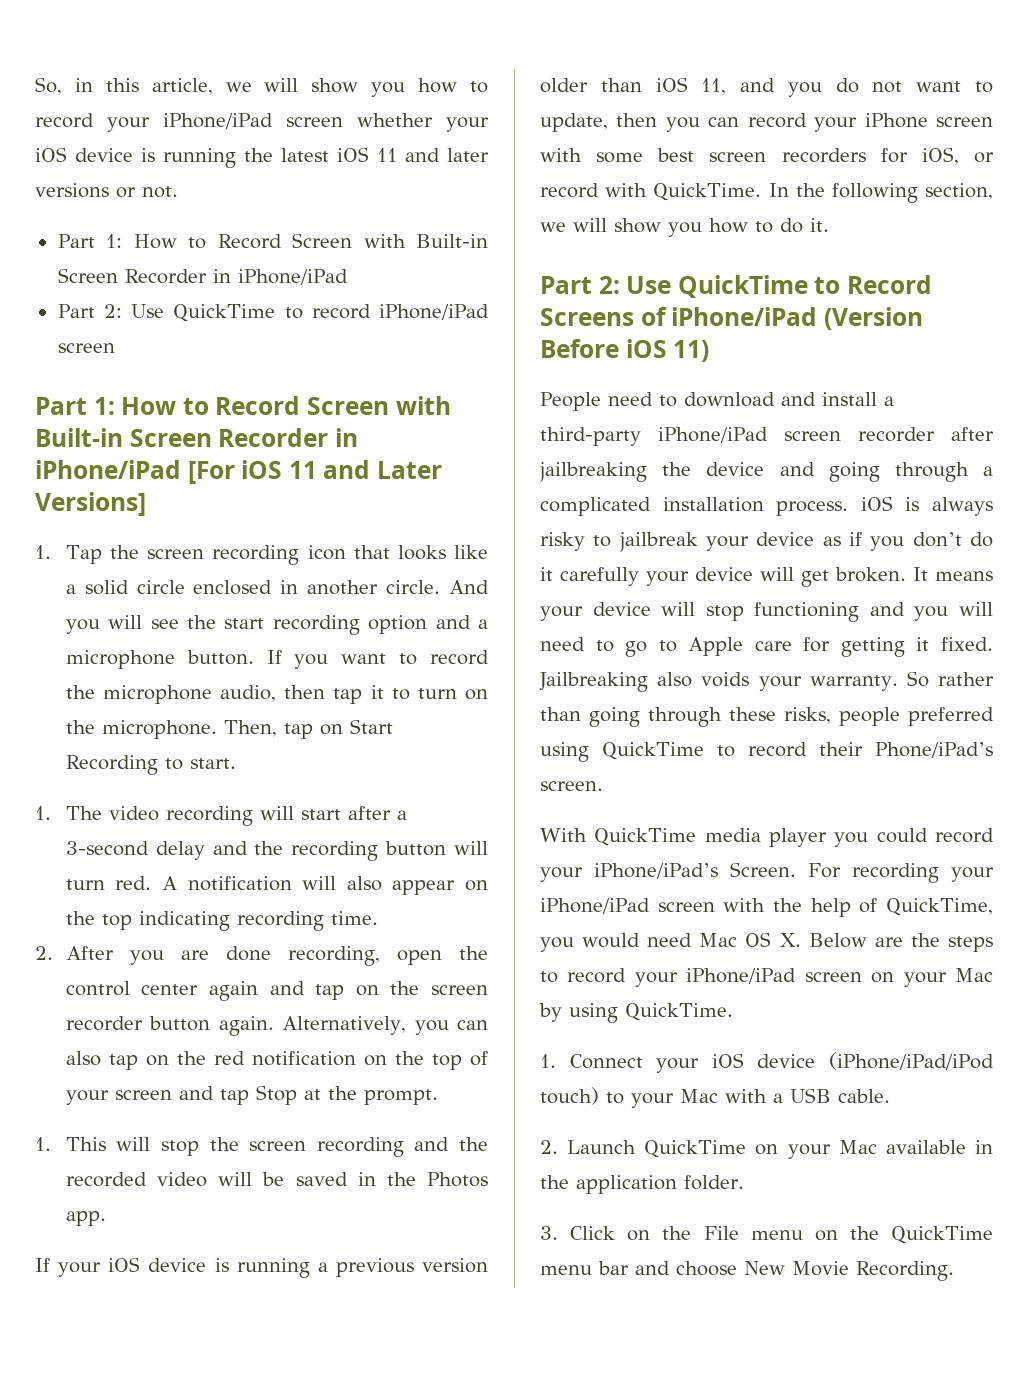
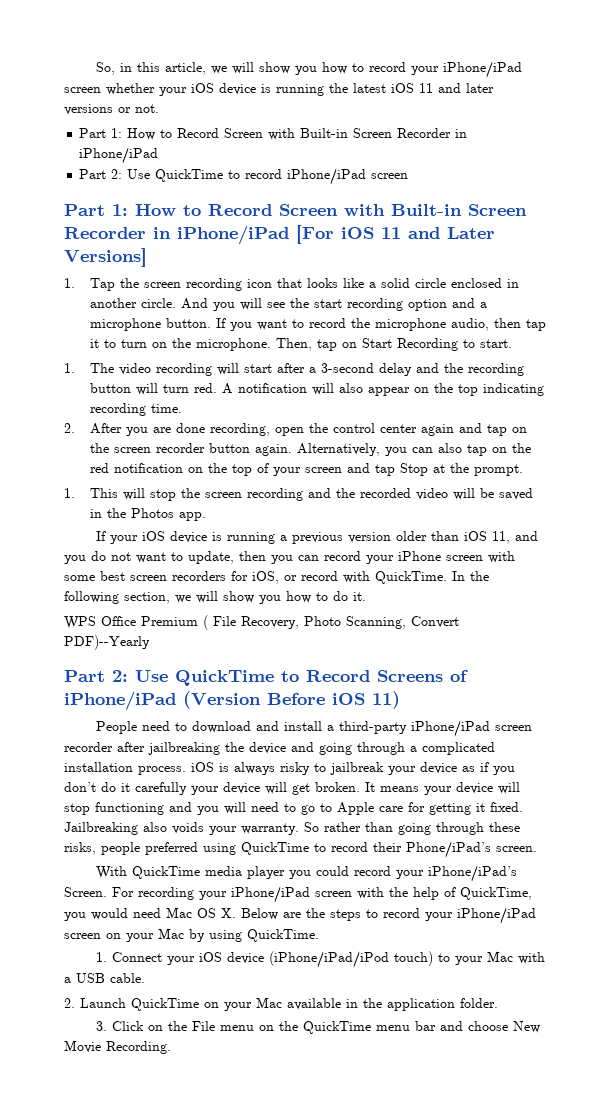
(829, 225) none -> [64,615,459,630] [64,635,150,650] // WPS Office Premium ( File Recovery, Photo Scanning, Convert PDF)--Yearly

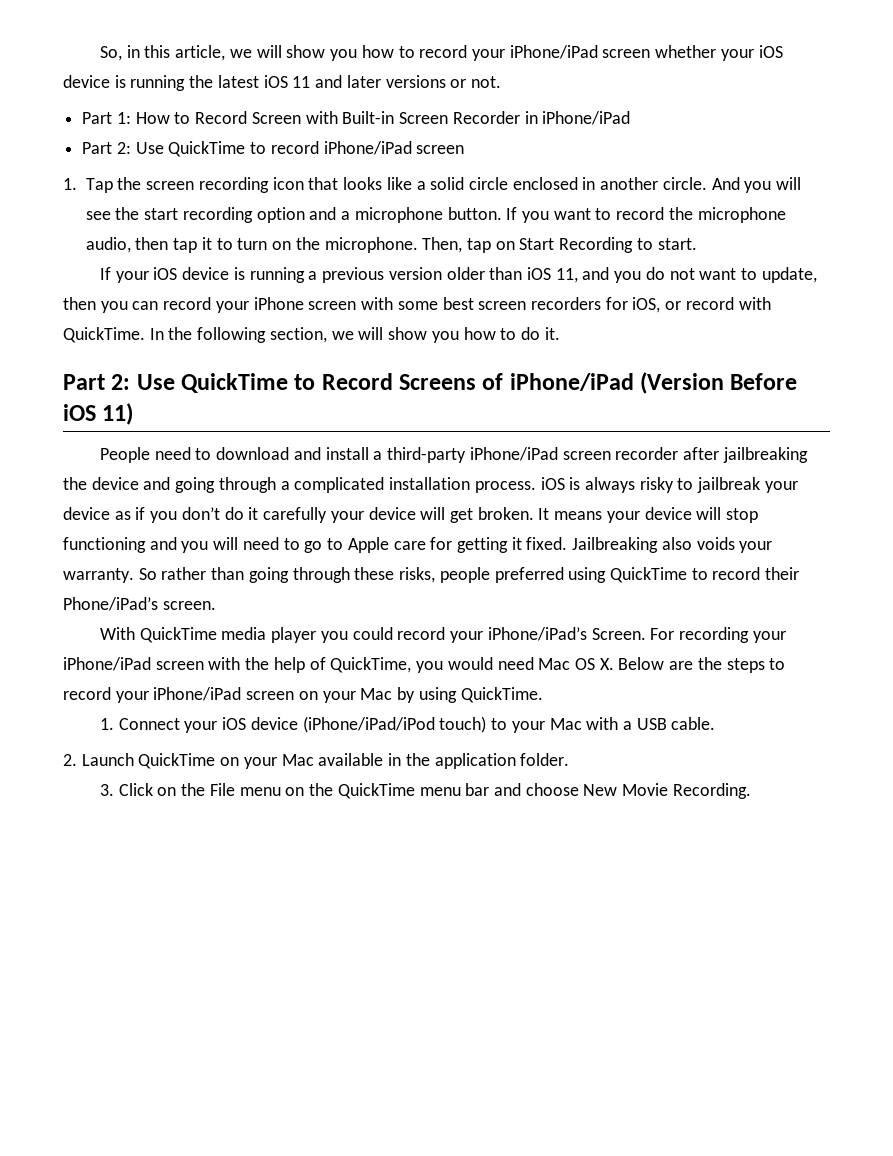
[64,204,527,216] [64,225,495,245] [64,248,147,267] // Part 1: How to Record Screen with Built-in Screen Recorder in iPhone/iPad [For iOS 11 and Later Versions] -> (465, 149) none
[64,363,524,376] [89,383,544,396] [89,403,182,416] [64,423,527,436] [89,443,531,456] [89,463,523,476] [64,488,533,501] [89,508,206,521] // 1. The video recording will start after a 3-second delay and the recording button will turn red. A notification will also appear on the top indicating recording time. // 2. After you are done recording, open the control center again and tap on the screen recorder button again. Alternatively, you can also tap on the red notification on the top of your screen and tap Stop at the prompt. // 1. This will stop the screen recording and the recorded video will be saved in the Photos app. -> (697, 244) none
[64,615,459,630] [64,635,150,650] // WPS Office Premium ( File Recovery, Photo Scanning, Convert PDF)--Yearly -> (560, 333) none

